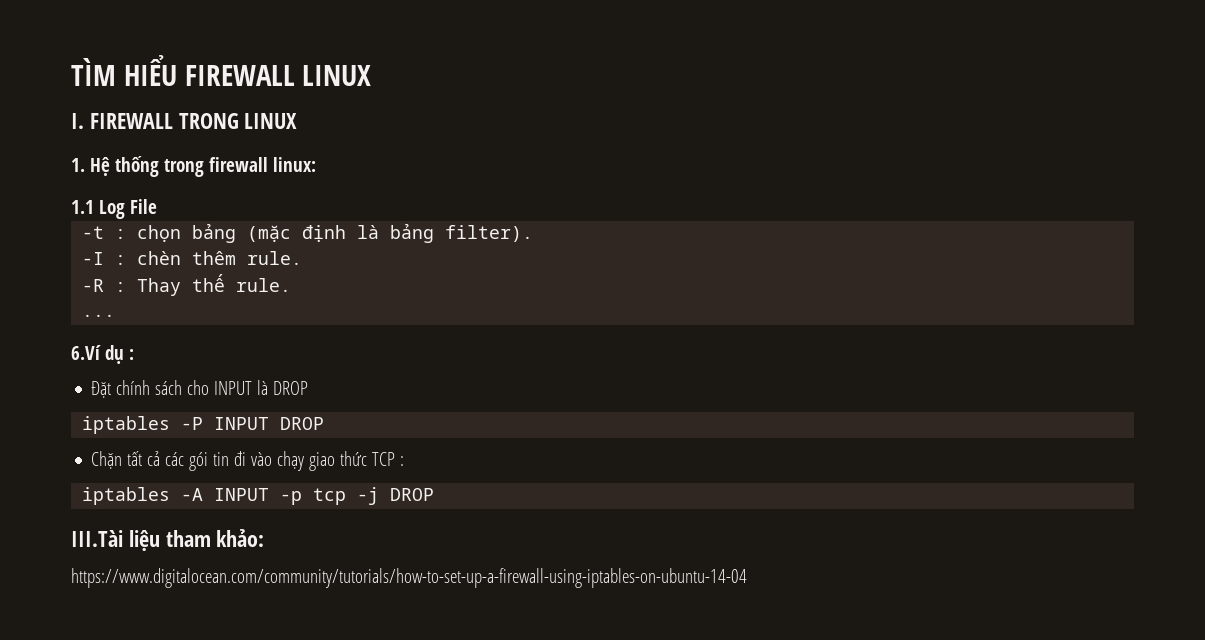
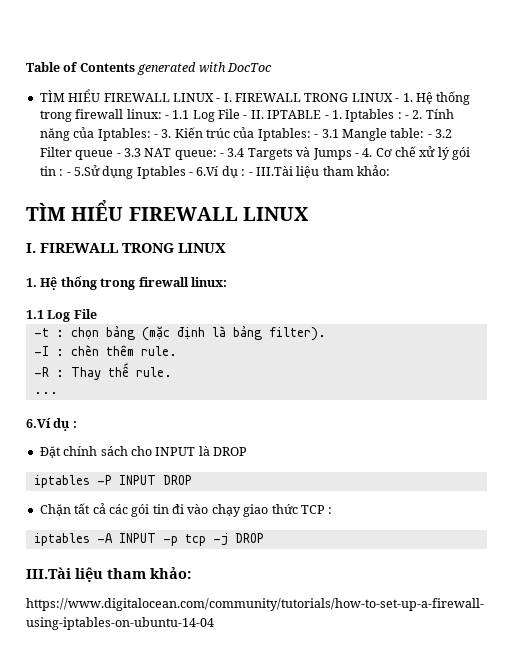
(71, 72) none -> [26,62,272,75] [39,89,471,105] [39,109,454,122] [39,127,452,141] [39,146,471,160] [39,165,390,179] Table of Contents generated with DocToc // TÌM HIỂU FIREWALL LINUX - I. FIREWALL TRONG LINUX - 1. Hệ thống trong firewall linux: - 1.1 Log File - II. IPTABLE - 1. Iptables : - 2. Tính năng của Iptables: - 3. Kiến trúc của Iptables: - 3.1 Mangle table: - 3.2 Filter queue - 3.3 NAT queue: - 3.4 Targets và Jumps - 4. Cơ chế xử lý gói tin : - 5.Sử dụng Iptables - 6.Ví dụ : - III.Tài liệu tham khảo: //

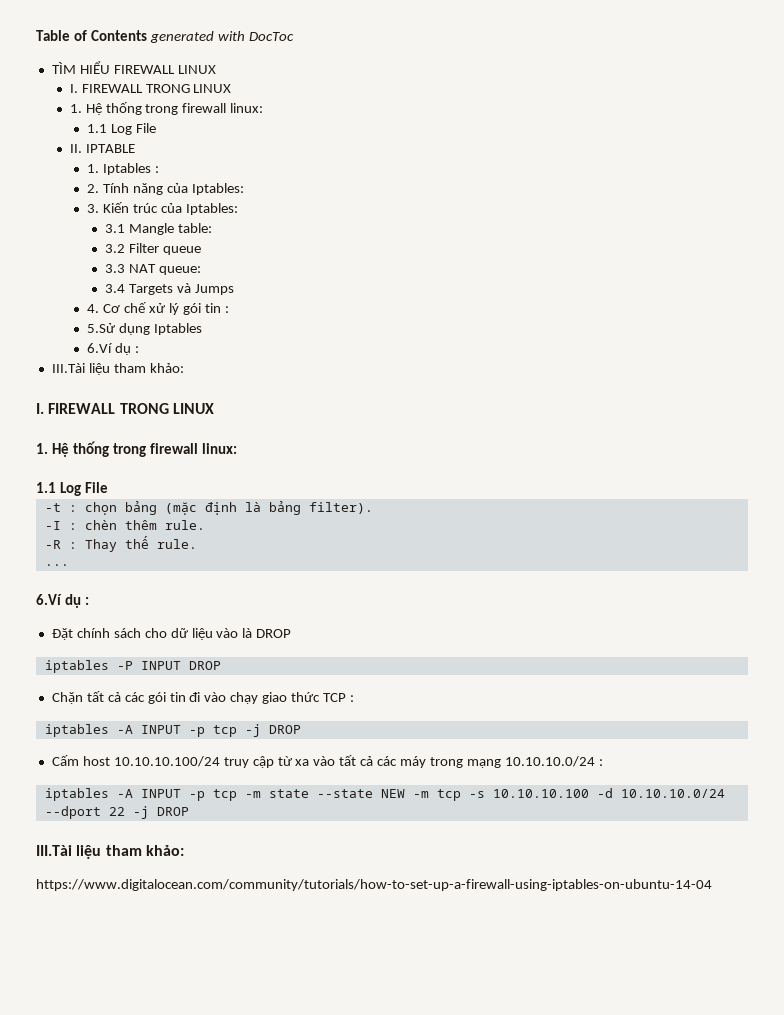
[216,91,471,105] [39,109,248,122] - I. FIREWALL TRONG LINUX - 1. Hệ thống trong firewall linux: - 1.1 Log File - -> [69,84,232,93] [69,102,264,115] [87,123,157,135] // I. FIREWALL TRONG LINUX // 1. Hệ thống trong firewall linux: // 1.1 Log File //
[324,115,329,119] - -> (135, 148) //
[405,115,409,119] - -> (160, 169) //
[153,134,158,138] - -> (245, 189) //
[314,134,319,138] - -> (239, 209) //
[427,134,432,138] - -> (212, 228) //
[116,153,121,157] - -> (201, 250) //
[220,153,224,157] - -> (201, 270) //
[354,153,359,157] - -> (234, 289) //
[66,172,71,176] - -> (229, 309) //
[189,165,390,178] [26,199,309,221] - 6.Ví dụ : - III.Tài liệu tham khảo: // TÌM HIỂU FIREWALL LINUX -> [87,343,140,355] [51,363,184,375] // 6.Ví dụ : // III.Tài liệu tham khảo:
[155,447,196,456] INPUT -> [170,628,239,640] dữ liệu vào
(264, 538) none -> [51,755,603,768] [44,788,725,801] [44,806,189,819] // Cấm host 10.10.10.100/24 truy cập từ xa vào tất cả các máy trong mạng 10.10.10.0/24 : // iptables -A INPUT -p tcp -m state --state NEW -m tcp -s 10.10.10.100 -d 10.10.10.0/24 --dport 22 -j DROP

